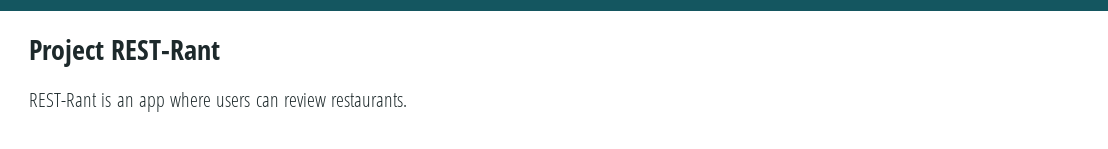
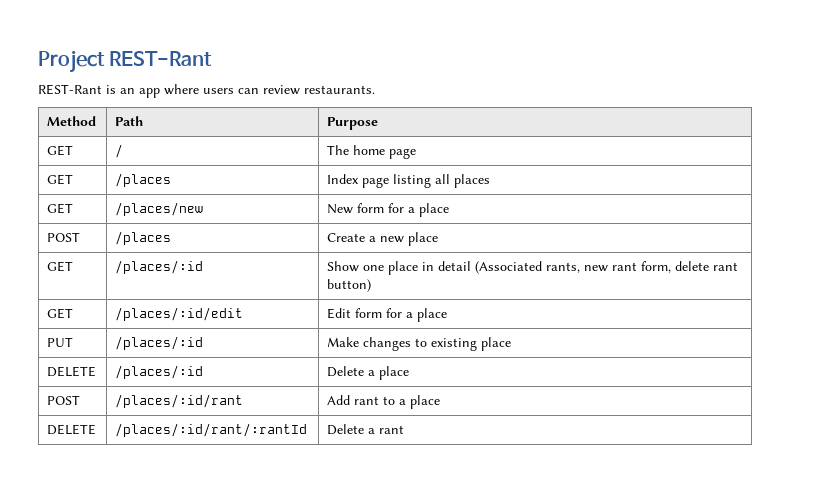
(408, 100) none -> [47,116,97,126] [115,116,144,126] [327,117,379,130] [47,145,74,156] [115,144,124,158] [327,145,417,159] [47,174,74,185] [115,173,172,187] [327,174,491,188] [47,203,74,214] [115,202,204,216] [327,203,450,217] [47,232,81,242] [115,231,172,245] [327,232,439,246] [47,261,74,272] [115,260,204,274] [327,261,739,275] [327,279,372,292] [47,308,74,319] [115,307,244,321] [327,308,448,322] [47,337,74,347] [115,336,204,350] [327,337,512,351] [47,366,97,377] [115,365,204,379] [327,366,410,380] [47,395,81,405] [115,394,244,408] [327,395,441,409] [47,424,97,435] [115,423,308,437] [327,424,405,435] // Method | Path | Purpose // GET | / | The home page // GET | /places | Index page listing all places // GET | /places/new | New form for a place // POST | /places | Create a new place // GET | /places/:id | Show one place in detail (Associated rants, new rant form, delete rant button) // GET | /places/:id/edit | Edit form for a place // PUT | /places/:id | Make changes to existing place // DELETE | /places/:id | Delete a place // POST | /places/:id/rant | Add rant to a place // DELETE | /places/:id/rant/:rantId | Delete a rant

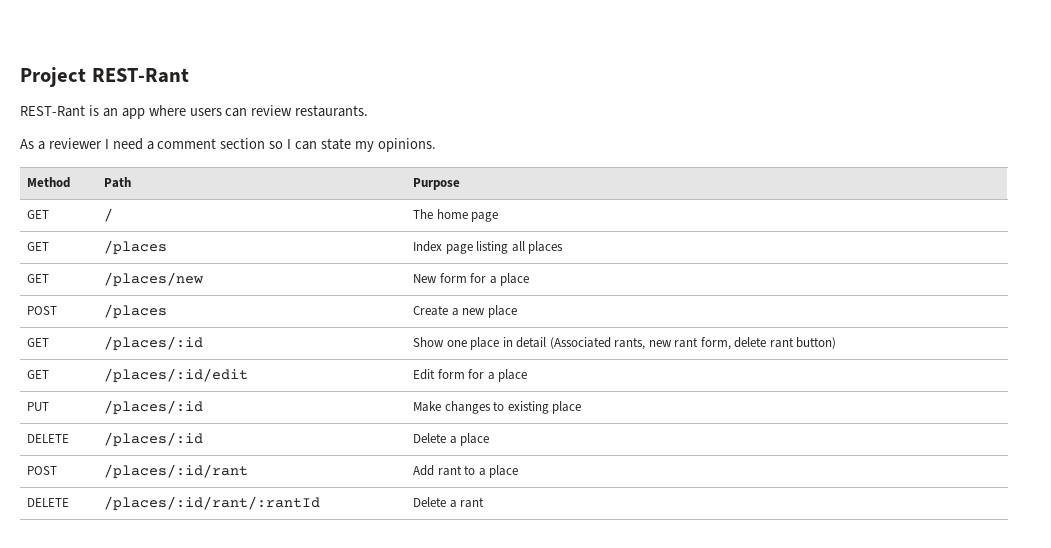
(375, 89) none -> [20,138,436,152] // As a reviewer I need a comment section so I can state my opinions.

